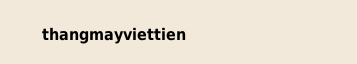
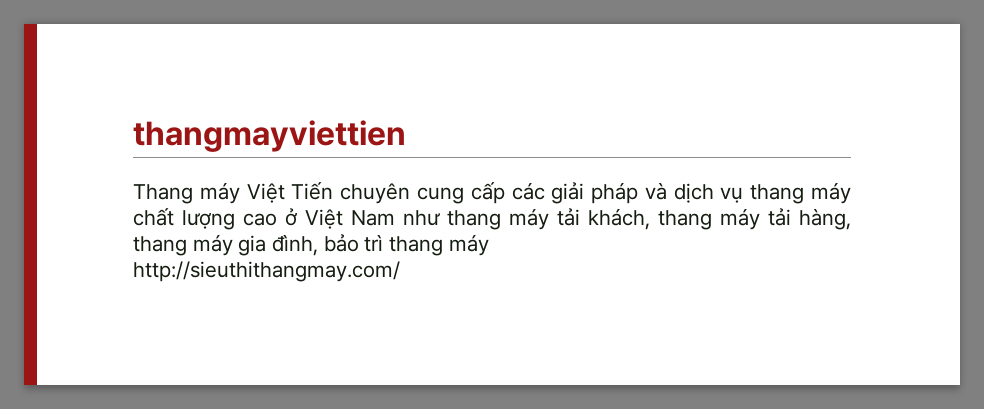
(186, 35) none -> [133,182,852,204] [133,208,851,230] [133,234,489,256] [133,261,400,282] // Thang máy Việt Tiến chuyên cung cấp các giải pháp và dịch vụ thang máy chất lượng cao ở Việt Nam như thang máy tải khách, thang máy tải hàng, thang máy gia đình, bảo trì thang máy // http://sieuthithangmay.com/

